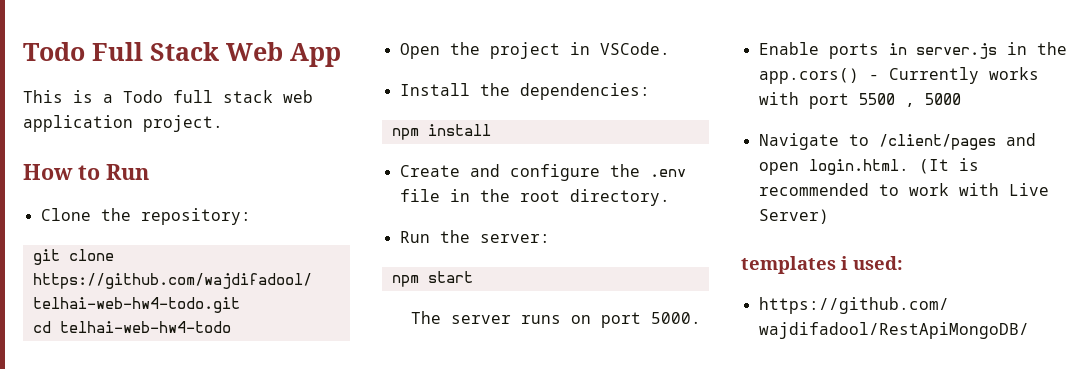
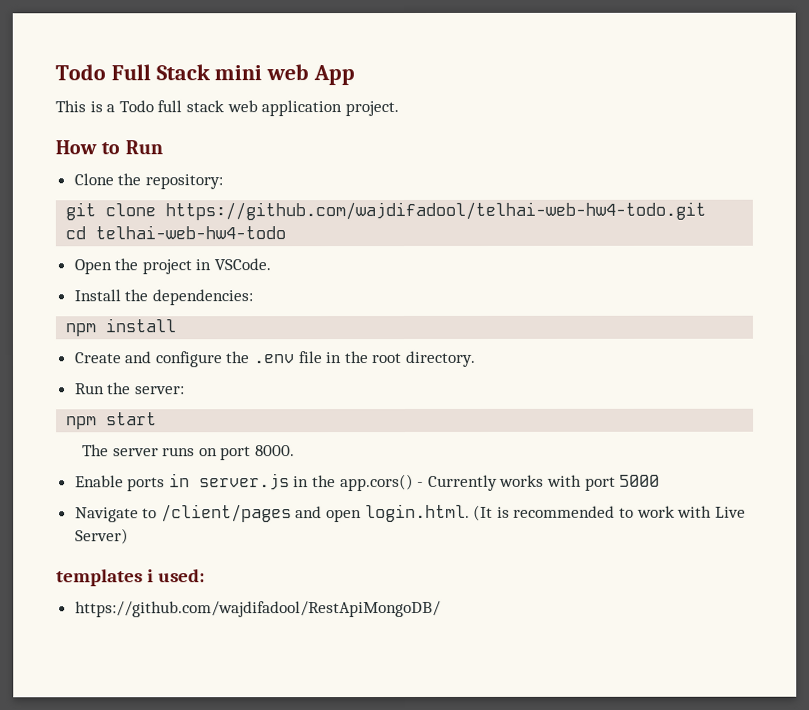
[226,42,283,61] Web -> [214,64,310,81] mini web
[650,312,701,324] 5000. -> [255,445,296,457] 8000.
[858,93,915,107] 5500 , -> (616, 483) none

